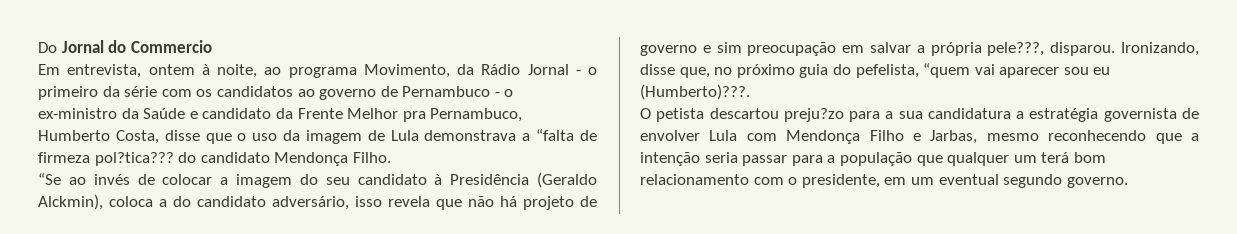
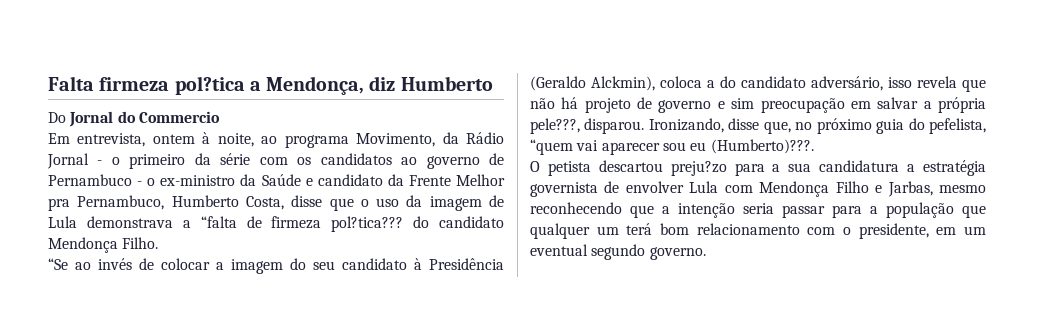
(38, 47) none -> [48,76,493,95] Falta firmeza pol?tica a Mendonça, diz Humberto //

